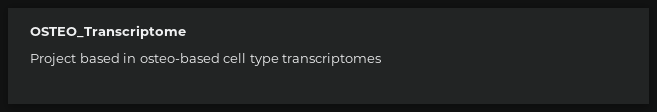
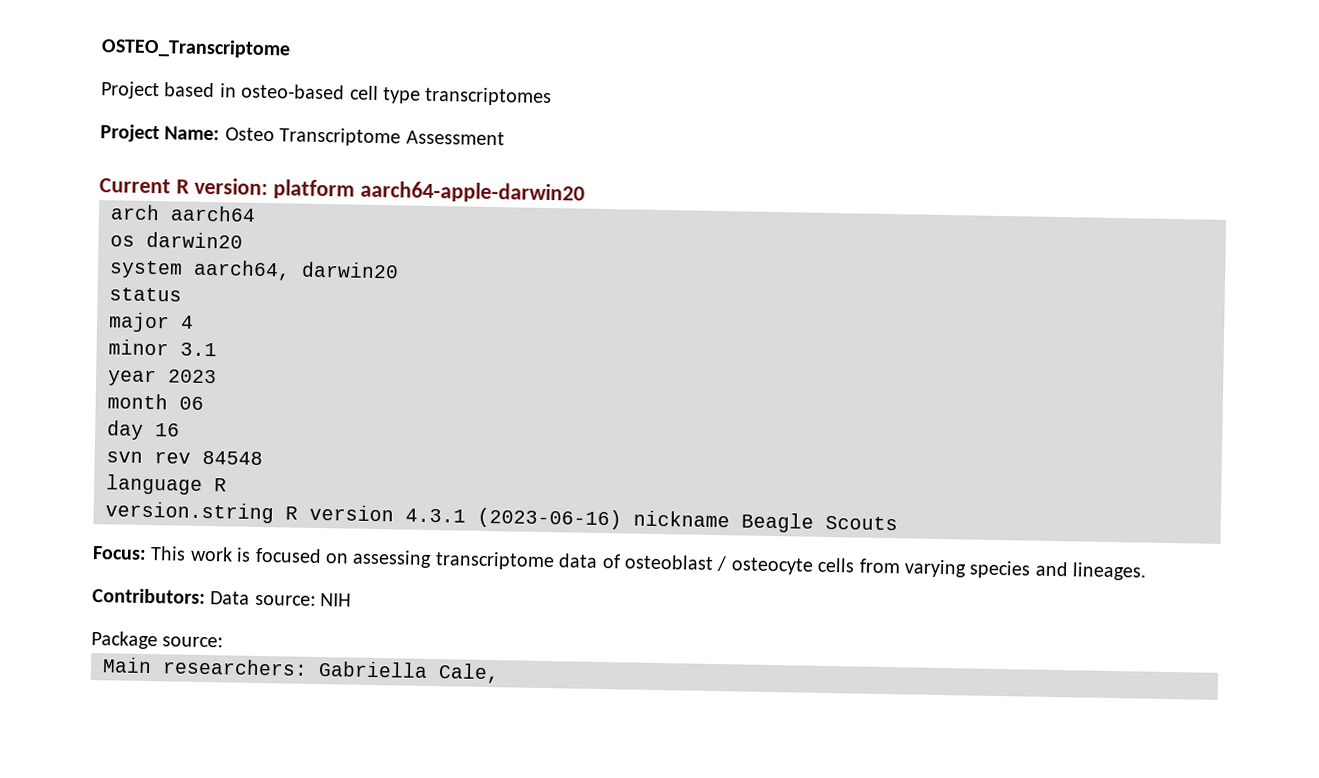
(382, 59) none -> [100,124,505,147] [99,177,585,204] [110,204,256,222] [110,231,243,249] [109,259,399,281] [109,287,182,302] [108,312,194,333] [108,339,217,357] [107,369,217,387] [107,393,204,410] [107,420,180,440] [106,450,263,466] [106,474,227,495] [105,501,898,533] [92,546,1147,581] [92,588,352,607] [91,631,224,650] [102,657,500,684] // Project Name: Osteo Transcriptome Assessment // Current R version: platform aarch64-apple-darwin20 // arch aarch64 // os darwin20 // system aarch64, darwin20 // status // major 4 // minor 3.1 // year 2023 // month 06 // day 16 // svn rev 84548 // language R // version.string R version 4.3.1 (2023-06-16) nickname Beagle Scouts // Focus: This work is focused on assessing transcriptome data of osteoblast / osteocyte cells from varying species and lineages. // Contributors: Data source: NIH // Package source: // Main researchers: Gabriella Cale,

